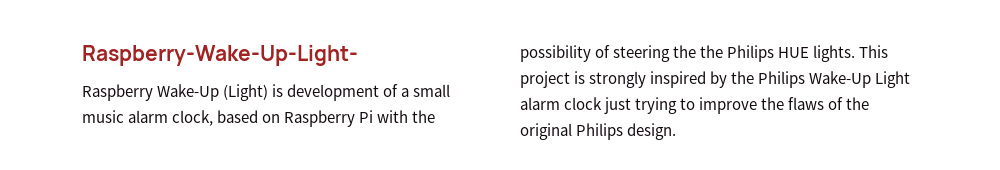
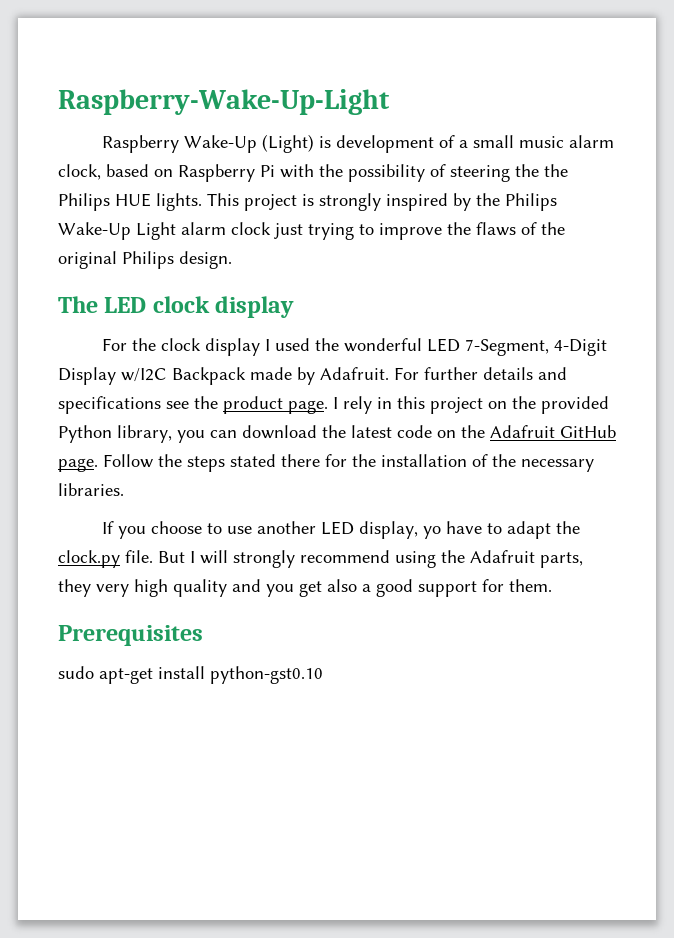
[82,45,358,66] Raspberry-Wake-Up-Light- -> [58,89,390,115] Raspberry-Wake-Up-Light
(677, 131) none -> [58,296,295,318] [101,338,607,356] [58,367,567,385] [58,396,609,414] [58,425,616,443] [58,454,594,472] [58,483,124,496] [101,521,580,539] [58,550,583,568] [58,579,552,597] [58,625,203,646] [58,666,323,684] // The LED clock display // For the clock display I used the wonderful LED 7-Segment, 4-Digit Display w/I2C Backpack made by Adafruit. For further details and specifications see the product page. I rely in this project on the provided Python library, you can download the latest code on the Adafruit GitHub page. Follow the steps stated there for the installation of the necessary libraries. // If you choose to use another LED display, yo have to adapt the clock.py file. But I will strongly recommend using the Adafruit parts, they very high quality and you get also a good support for them. // Prerequisites // sudo apt-get install python-gst0.10

